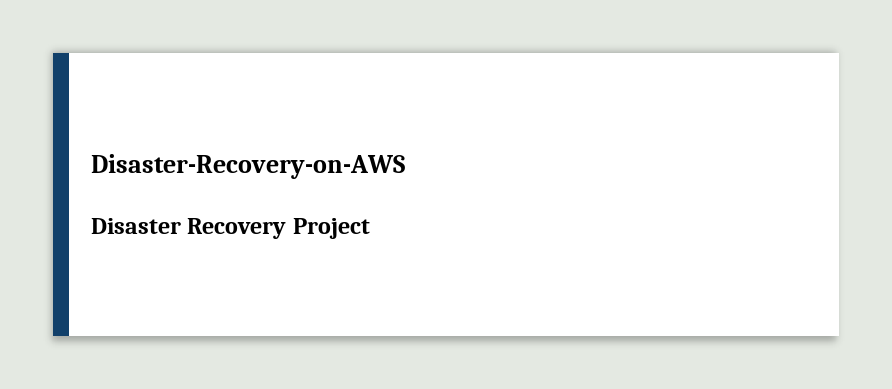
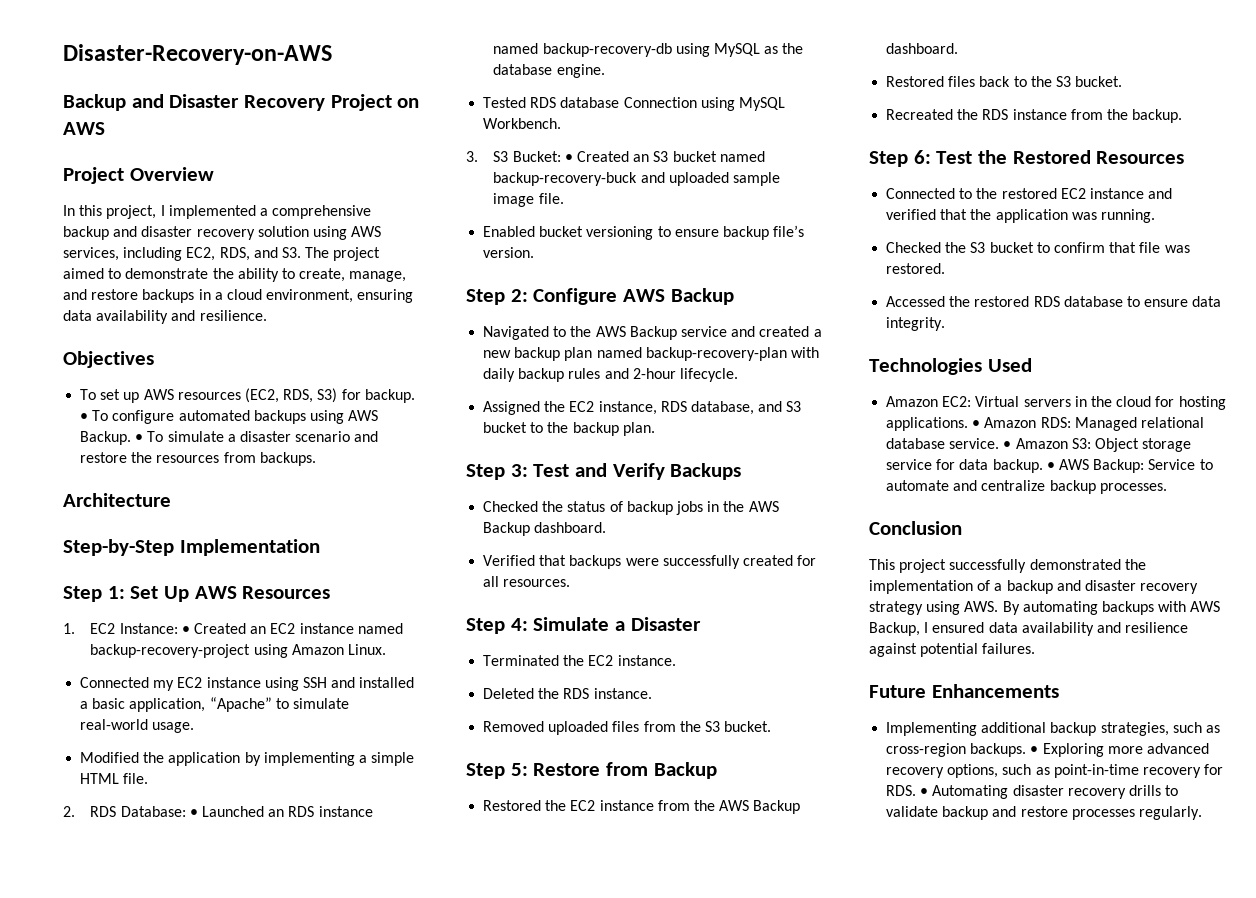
(405, 166) none -> [63,94,164,111] Backup and
(370, 228) none -> [397,98,420,108] [63,122,105,135] [63,167,214,184] [63,205,372,219] [63,226,382,240] [63,247,381,261] [63,268,407,282] [63,289,414,303] [63,310,267,324] [63,351,154,368] [80,388,415,403] [80,410,379,424] [80,431,379,445] [80,452,316,466] [63,493,171,507] [63,539,320,556] [63,586,331,602] [63,623,403,634] [90,644,386,658] [80,677,415,691] [80,697,349,712] [80,719,195,733] [80,752,415,766] [80,773,149,784] [63,806,373,817] [493,43,804,57] [493,64,605,78] [483,97,785,111] [483,118,562,129] [466,151,765,162] [493,172,780,186] [493,193,564,207] [483,225,805,240] [483,247,535,258] [466,288,734,305] [483,326,822,340] [483,347,819,361] [483,368,738,382] [483,401,802,415] [483,422,655,436] [466,463,742,480] [483,501,779,515] [483,522,607,536] [483,555,817,569] [483,576,571,587] [466,617,701,634] [483,655,676,666] [483,688,652,699] [483,721,772,735] [466,762,717,779] [483,800,801,814] [886,43,959,54] [886,76,1123,87] [886,109,1183,123] [869,150,1185,167] [886,188,1173,199] [886,209,1155,223] [886,242,1190,253] [886,263,946,274] [886,296,1222,307] [886,317,946,331] [869,358,1032,375] [886,396,1226,410] [886,417,1204,431] [886,438,1192,452] [886,459,1213,473] [886,480,1167,494] [869,521,962,535] [869,559,1146,573] [869,580,1199,594] [869,601,1221,615] [869,622,1189,636] [869,643,1036,657] [869,684,1059,698] [886,722,1220,736] [886,743,1209,757] [886,764,1224,778] [886,785,1179,799] [886,806,1202,820] on AWS // Project Overview // In this project, I implemented a comprehensive backup and disaster recovery solution using AWS services, including EC2, RDS, and S3. The project aimed to demonstrate the ability to create, manage, and restore backups in a cloud environment, ensuring data availability and resilience. // Objectives // To set up AWS resources (EC2, RDS, S3) for backup. • To configure automated backups using AWS Backup. • To simulate a disaster scenario and restore the resources from backups. // Architecture // Step-by-Step Implementation // Step 1: Set Up AWS Resources // 1. EC2 Instance: • Created an EC2 instance named backup-recovery-project using Amazon Linux. // Connected my EC2 instance using SSH and installed a basic application, “Apache” to simulate real-world usage. // Modified the application by implementing a simple HTML file. // 2. RDS Database: • Launched an RDS instance named backup-recovery-db using MySQL as the database engine. // Tested RDS database Connection using MySQL Workbench. // 3. S3 Bucket: • Created an S3 bucket named backup-recovery-buck and uploaded sample image file. // Enabled bucket versioning to ensure backup file’s version. // Step 2: Configure AWS Backup // Navigated to the AWS Backup service and created a new backup plan named backup-recovery-plan with daily backup rules and 2-hour lifecycle. // Assigned the EC2 instance, RDS database, and S3 bucket to the backup plan. // Step 3: Test and Verify Backups // Checked the status of backup jobs in the AWS Backup dashboard. // Verified that backups were successfully created for all resources. // Step 4: Simulate a Disaster // Terminated the EC2 instance. // Deleted the RDS instance. // Removed uploaded files from the S3 bucket. // Step 5: Restore from Backup // Restored the EC2 instance from the AWS Backup dashboard. // Restored files back to the S3 bucket. // Recreated the RDS instance from the backup. // Step 6: Test the Restored Resources // Connected to the restored EC2 instance and verified that the application was running. // Checked the S3 bucket to confirm that file was restored. // Accessed the restored RDS database to ensure data integrity. // Technologies Used // Amazon EC2: Virtual servers in the cloud for hosting applications. • Amazon RDS: Managed relational database service. • Amazon S3: Object storage service for data backup. • AWS Backup: Service to automate and centralize backup processes. // Conclusion // This project successfully demonstrated the implementation of a backup and disaster recovery strategy using AWS. By automating backups with AWS Backup, I ensured data availability and resilience against potential failures. // Future Enhancements // Implementing additional backup strategies, such as cross-region backups. • Exploring more advanced recovery options, such as point-in-time recovery for RDS. • Automating disaster recovery drills to validate backup and restore processes regularly.

